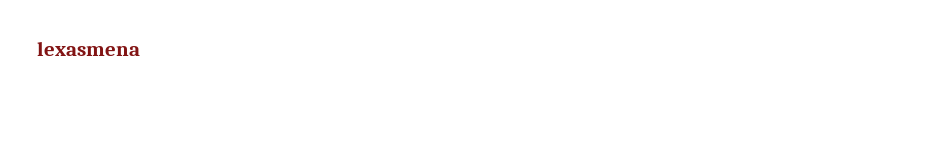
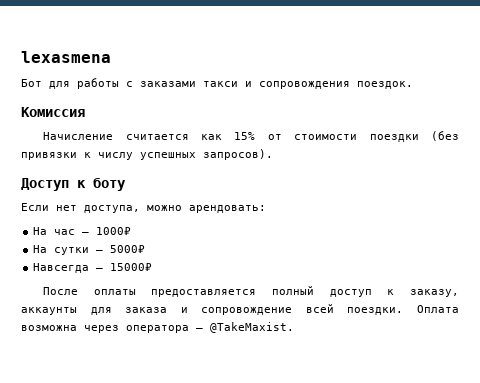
(140, 48) none -> [21,78,413,89] [21,107,85,117] [43,131,459,142] [21,149,273,160] [21,177,126,191] [21,203,266,213] [33,226,132,235] [33,244,146,255] [33,262,153,273] [43,286,459,297] [21,304,459,315] [21,322,294,333] // Бот для работы с заказами такси и сопровождения поездок. // Комиссия // Начисление считается как 15% от стоимости поездки (без привязки к числу успешных запросов). // Доступ к боту // Если нет доступа, можно арендовать: // На час — 1000₽ // На сутки — 5000₽ // Навсегда — 15000₽ // После оплаты предоставляется полный доступ к заказу, аккаунты для заказа и сопровождение всей поездки. Оплата возможна через оператора — @TakeMaxist.

